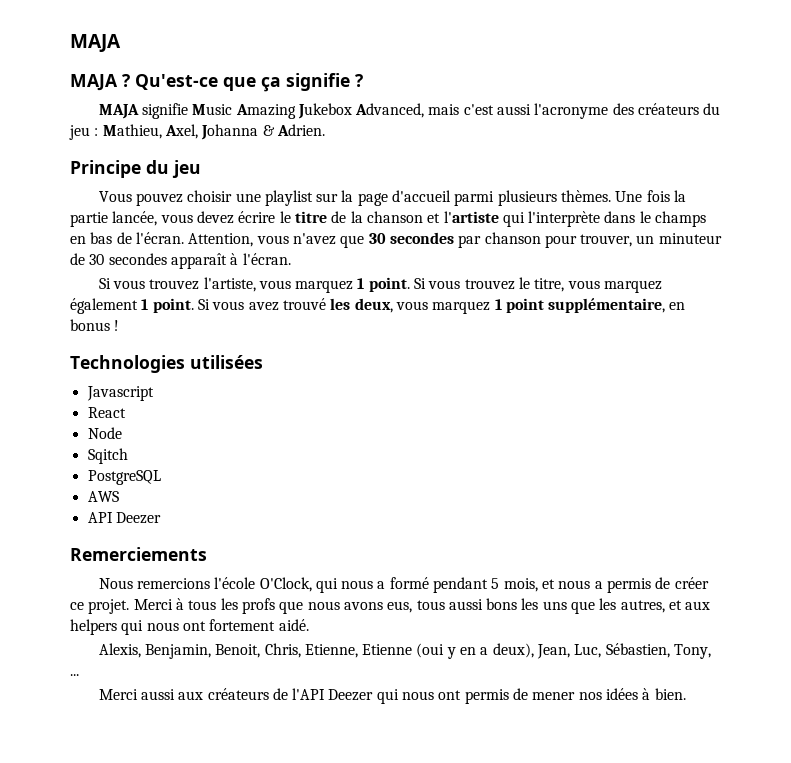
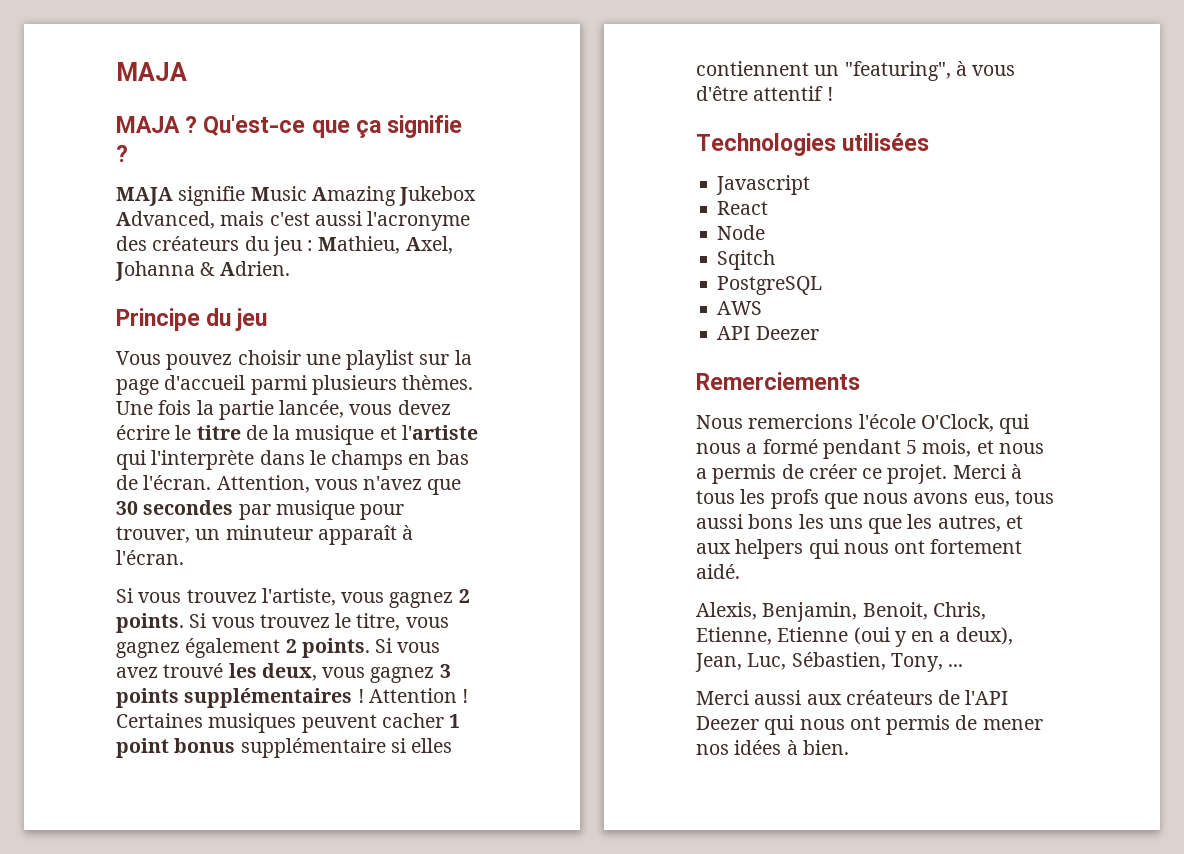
[366,211,423,223] chanson -> [295,425,375,445] musique
[484,232,541,244] chanson -> [275,500,355,520] musique
[70,253,167,265] de 30 secondes -> (313, 532) none
[295,277,410,293] marquez 1 point. -> [389,589,470,608] [116,613,184,633] gagnez 2 points.
[604,280,663,293] [70,298,194,314] marquez également 1 point. -> [116,638,370,658] gagnez également 2 points.
[432,298,686,314] [70,319,110,331] marquez 1 point supplémentaire, en bonus -> [370,664,451,683] [116,688,469,708] [116,713,461,733] [116,738,453,758] [696,61,1016,81] [696,86,824,101] gagnez 3 points supplémentaires ! Attention ! Certaines musiques peuvent cacher 1 point bonus supplémentaire si elles contiennent un "featuring", à vous d'être attentif

